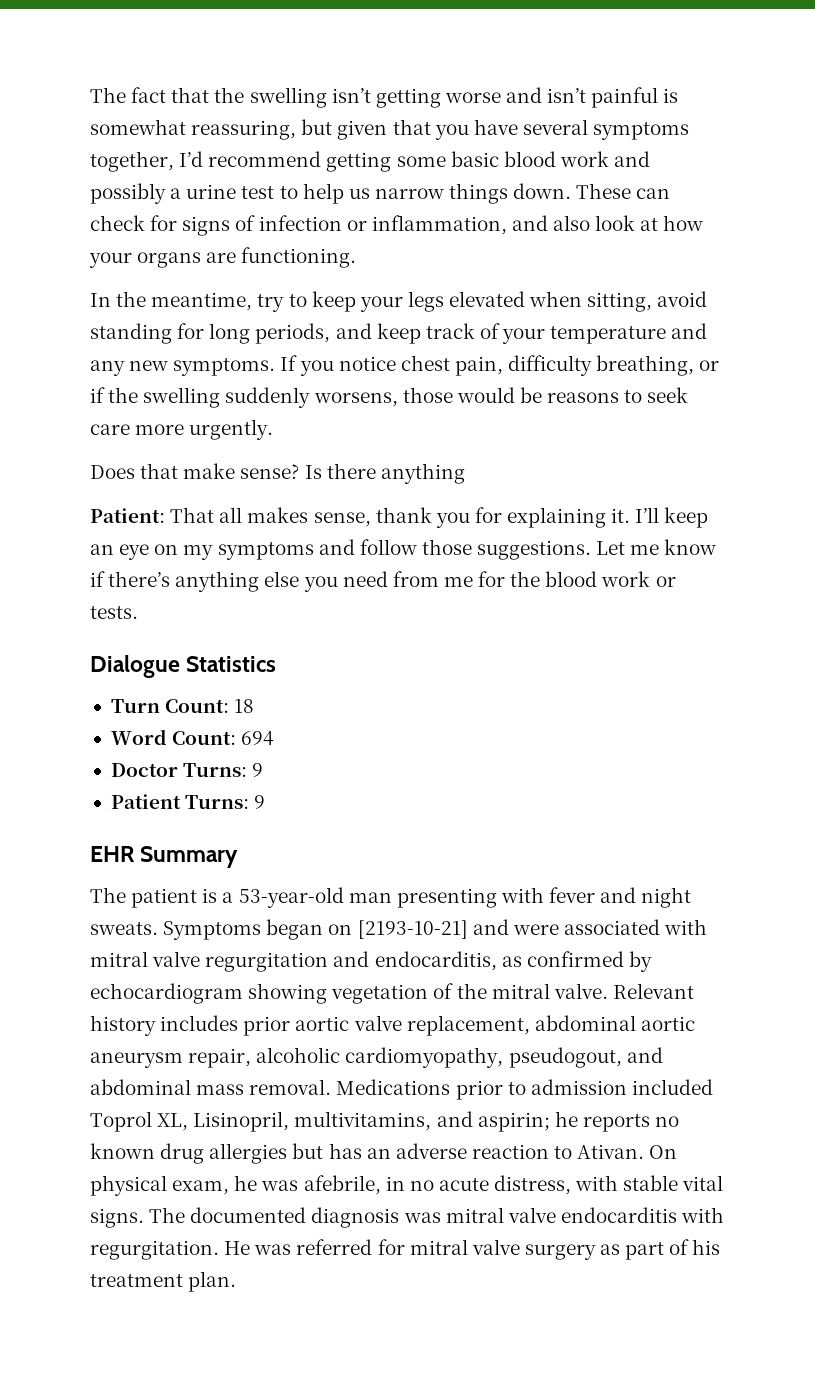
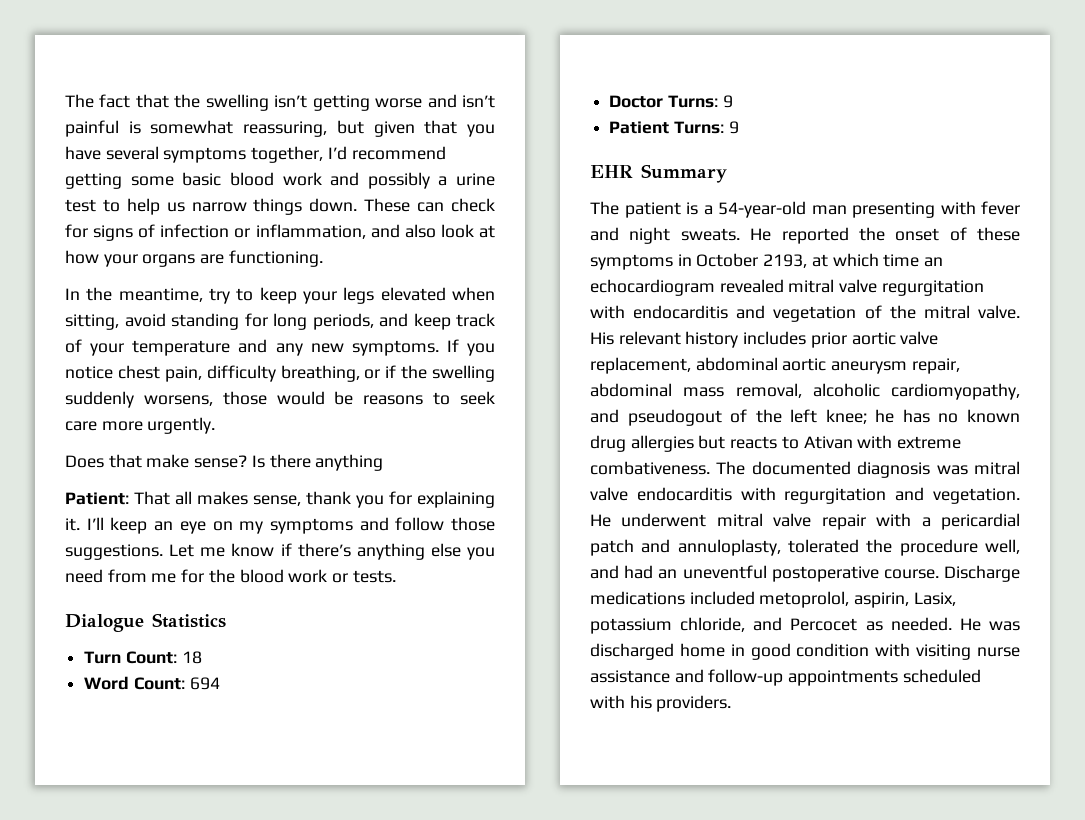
[238,887,344,908] 53-year-old -> [718,201,806,218] 54-year-old
[163,919,708,940] [90,951,652,972] [90,983,328,1004] Symptoms began on [2193-10-21] and were associated with mitral valve regurgitation and endocarditis, as confirmed by echocardiogram showing -> [750,227,1020,244] [590,253,944,270] [590,279,984,296] [590,305,766,319] He reported the onset of these symptoms in October 2193, at which time an echocardiogram revealed mitral valve regurgitation with endocarditis and
[612,983,694,999] Relevant -> [590,331,681,345] His relevant
[256,1047,663,1068] [90,1079,713,1100] [90,1111,650,1132] alcoholic cardiomyopathy, pseudogout, and abdominal mass removal. Medications prior to admission included Toprol XL, Lisinopril, multivitamins, and aspirin; he reports -> [590,383,1020,400] [590,409,930,426] abdominal mass removal, alcoholic cardiomyopathy, and pseudogout of the left knee; he has
[328,1143,678,1159] [90,1175,724,1196] [90,1208,144,1228] has an adverse reaction to Ativan. On physical exam, he was afebrile, in no acute distress, with stable vital signs. -> [730,435,962,449] [590,461,710,475] reacts to Ativan with extreme combativeness.
[90,1239,721,1260] [90,1271,237,1292] regurgitation. He was referred for mitral valve surgery as part of his treatment plan. -> [784,487,1020,504] [590,513,1020,530] [590,539,1020,556] [590,565,1020,582] [590,591,956,608] [590,617,1021,634] [590,643,1020,660] [590,669,981,686] [590,695,732,712] regurgitation and vegetation. He underwent mitral valve repair with a pericardial patch and annuloplasty, tolerated the procedure well, and had an uneventful postoperative course. Discharge medications included metoprolol, aspirin, Lasix, potassium chloride, and Percocet as needed. He was discharged home in good condition with visiting nurse assistance and follow-up appointments scheduled with his providers.

